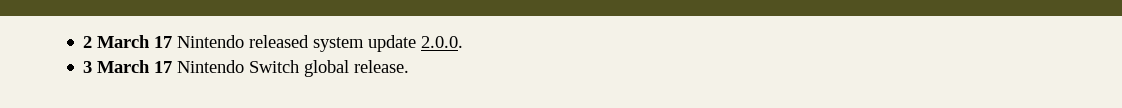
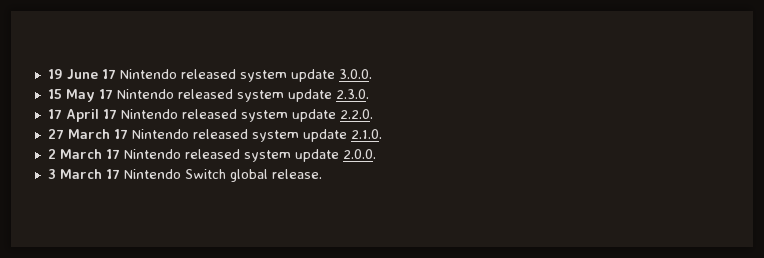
(83, 42) none -> [47,69,372,82] [47,89,369,102] [47,109,373,122] [47,129,382,142] 19 June 17 Nintendo released system update 3.0.0. // 15 May 17 Nintendo released system update 2.3.0. // 17 April 17 Nintendo released system update 2.2.0. // 27 March 17 Nintendo released system update 2.1.0. //

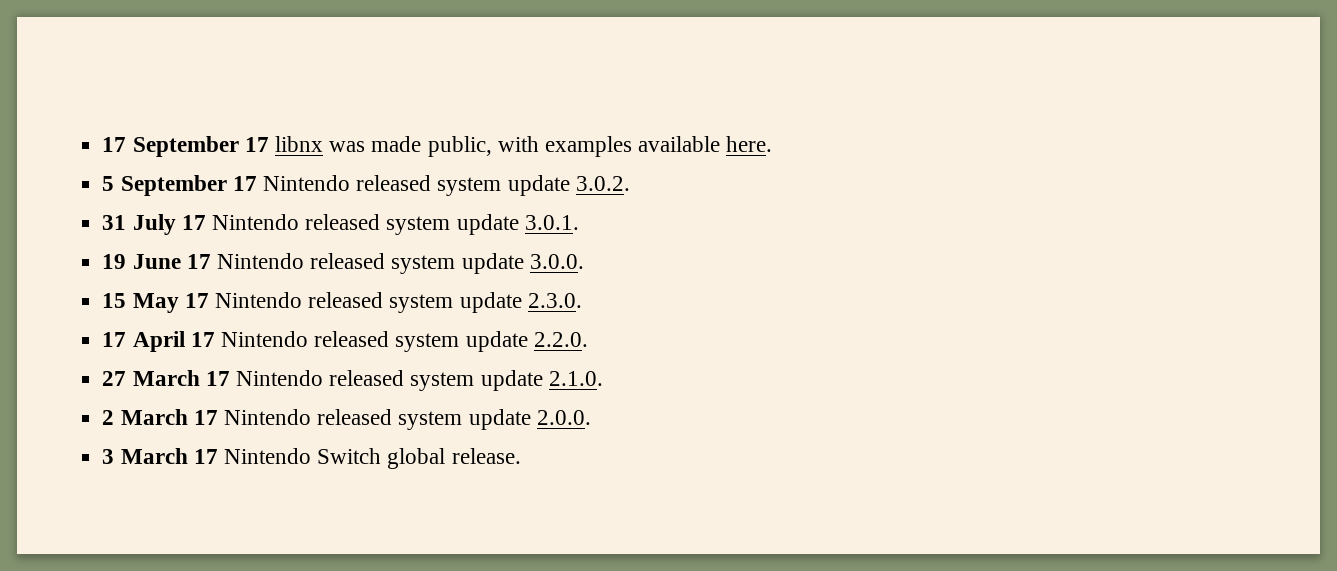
(47, 74) none -> [102,136,773,157] [102,175,630,196] [102,214,579,235] 17 September 17 libnx was made public, with examples available here. // 5 September 17 Nintendo released system update 3.0.2. // 31 July 17 Nintendo released system update 3.0.1. //

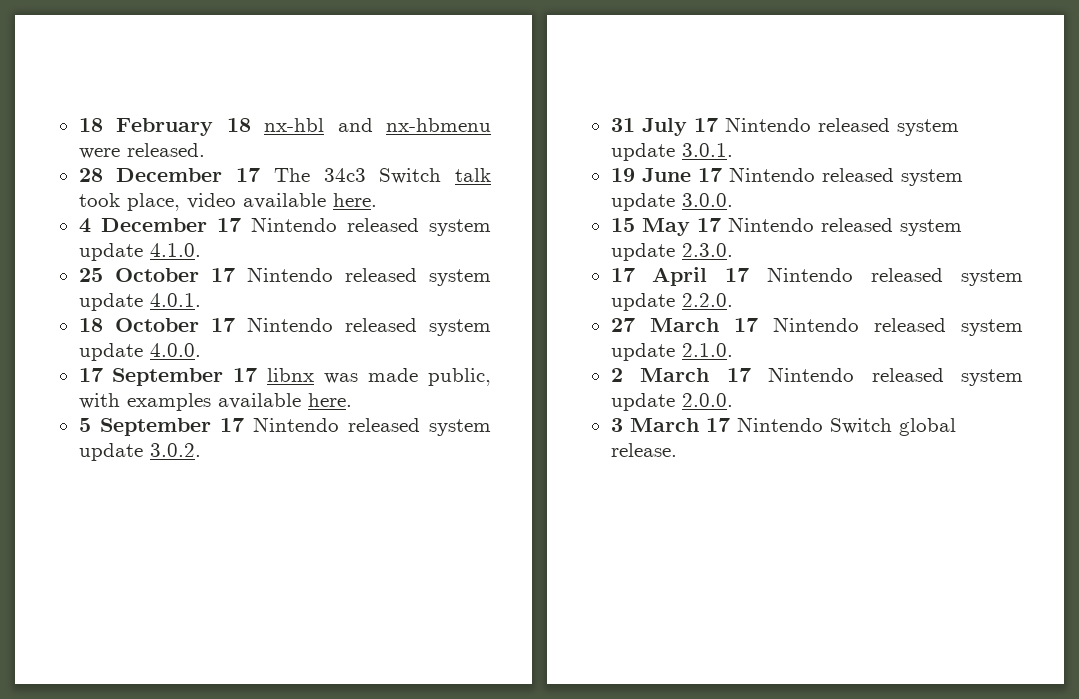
(102, 144) none -> [78,118,491,136] [78,143,205,159] [78,168,491,184] [78,193,377,211] [78,217,491,236] [78,243,201,261] [78,267,491,286] [78,293,201,311] [78,317,491,336] [78,343,201,361] 18 February 18 nx-hbl and nx-hbmenu were released. // 28 December 17 The 34c3 Switch talk took place, video available here. // 4 December 17 Nintendo released system update 4.1.0. // 25 October 17 Nintendo released system update 4.0.1. // 18 October 17 Nintendo released system update 4.0.0. //

